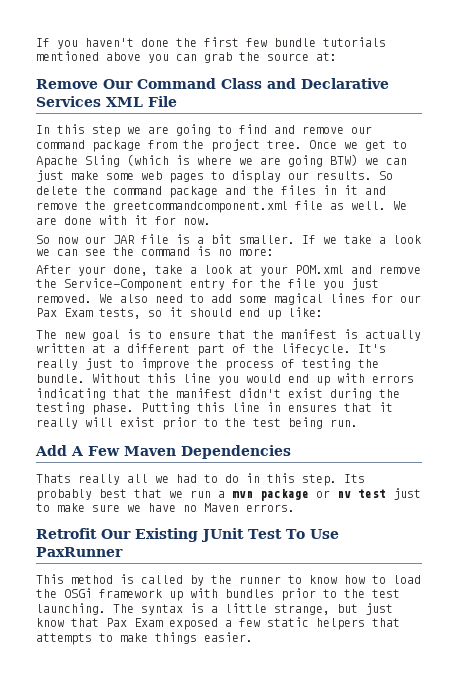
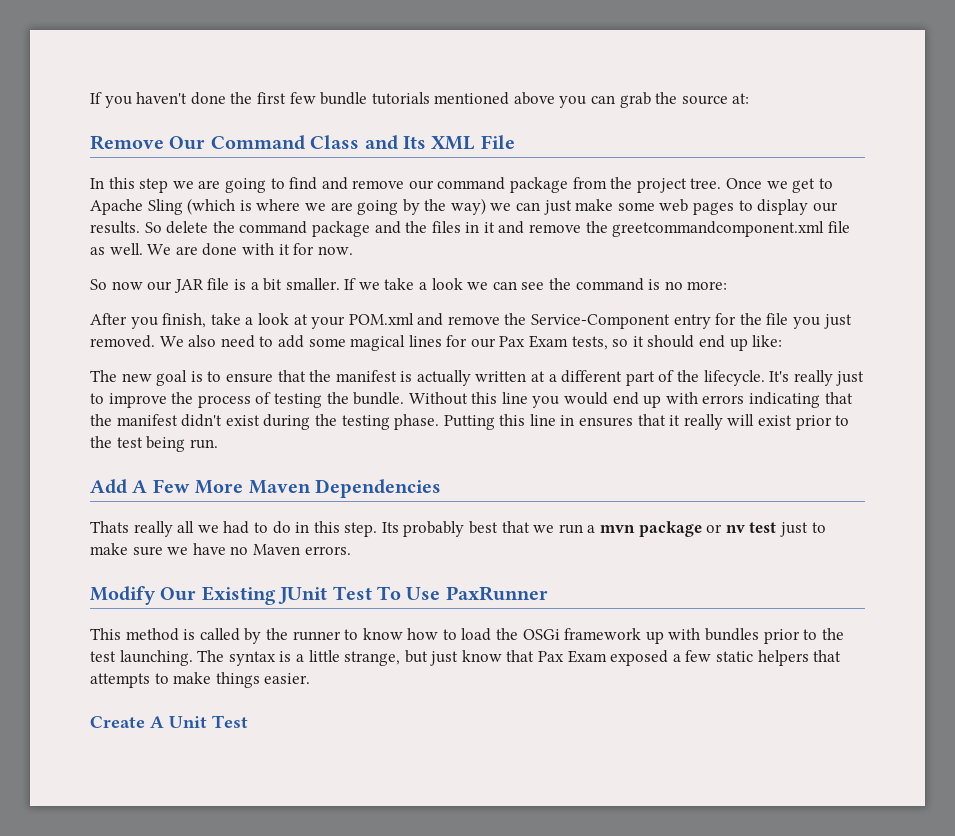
[301,78,389,89] [36,96,101,107] Declarative Services -> [403,136,426,149] Its
[330,154,358,166] BTW) -> [402,198,486,215] by the way)
[78,265,148,276] your done, -> [130,313,207,329] you finish,
(120, 451) none -> [195,480,244,494] More
[36,528,97,539] Retrofit -> [90,586,156,605] Modify
(253, 637) none -> [90,715,248,728] // Create A Unit Test

